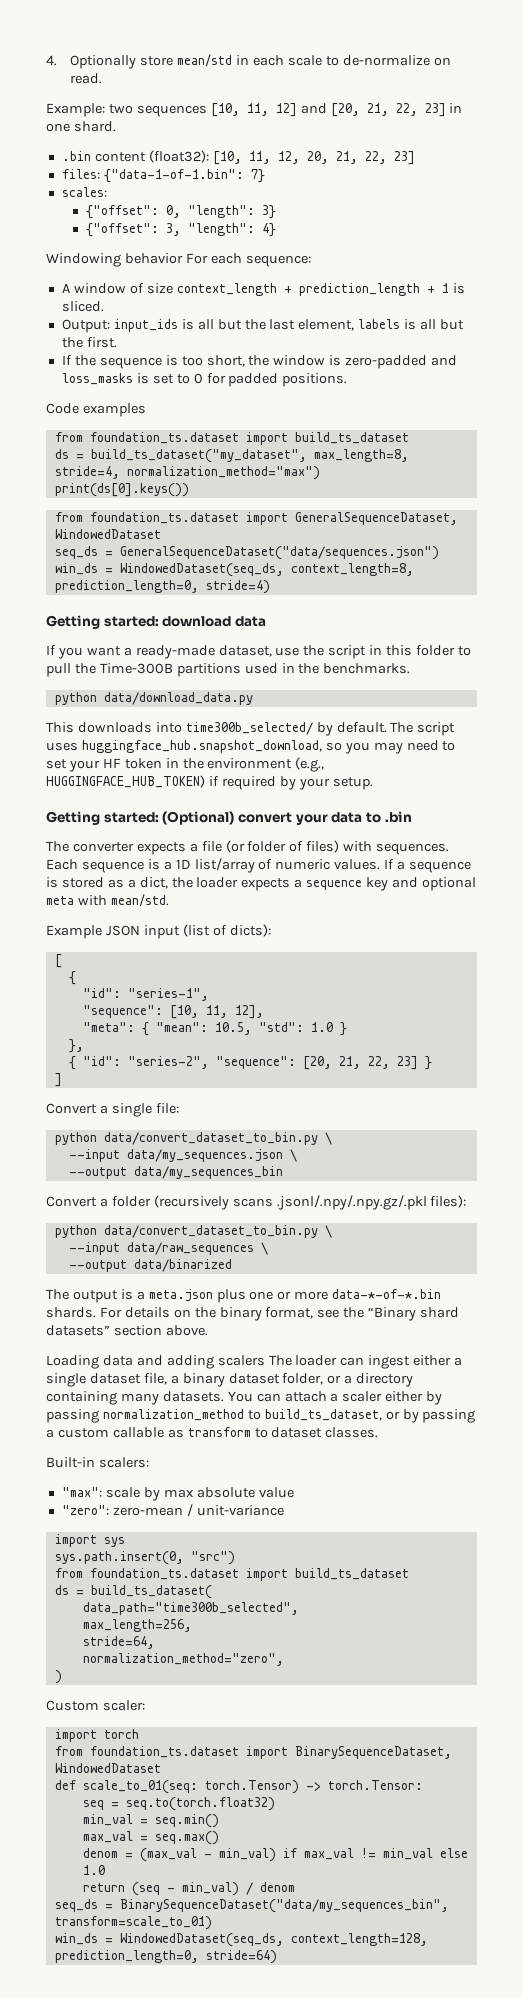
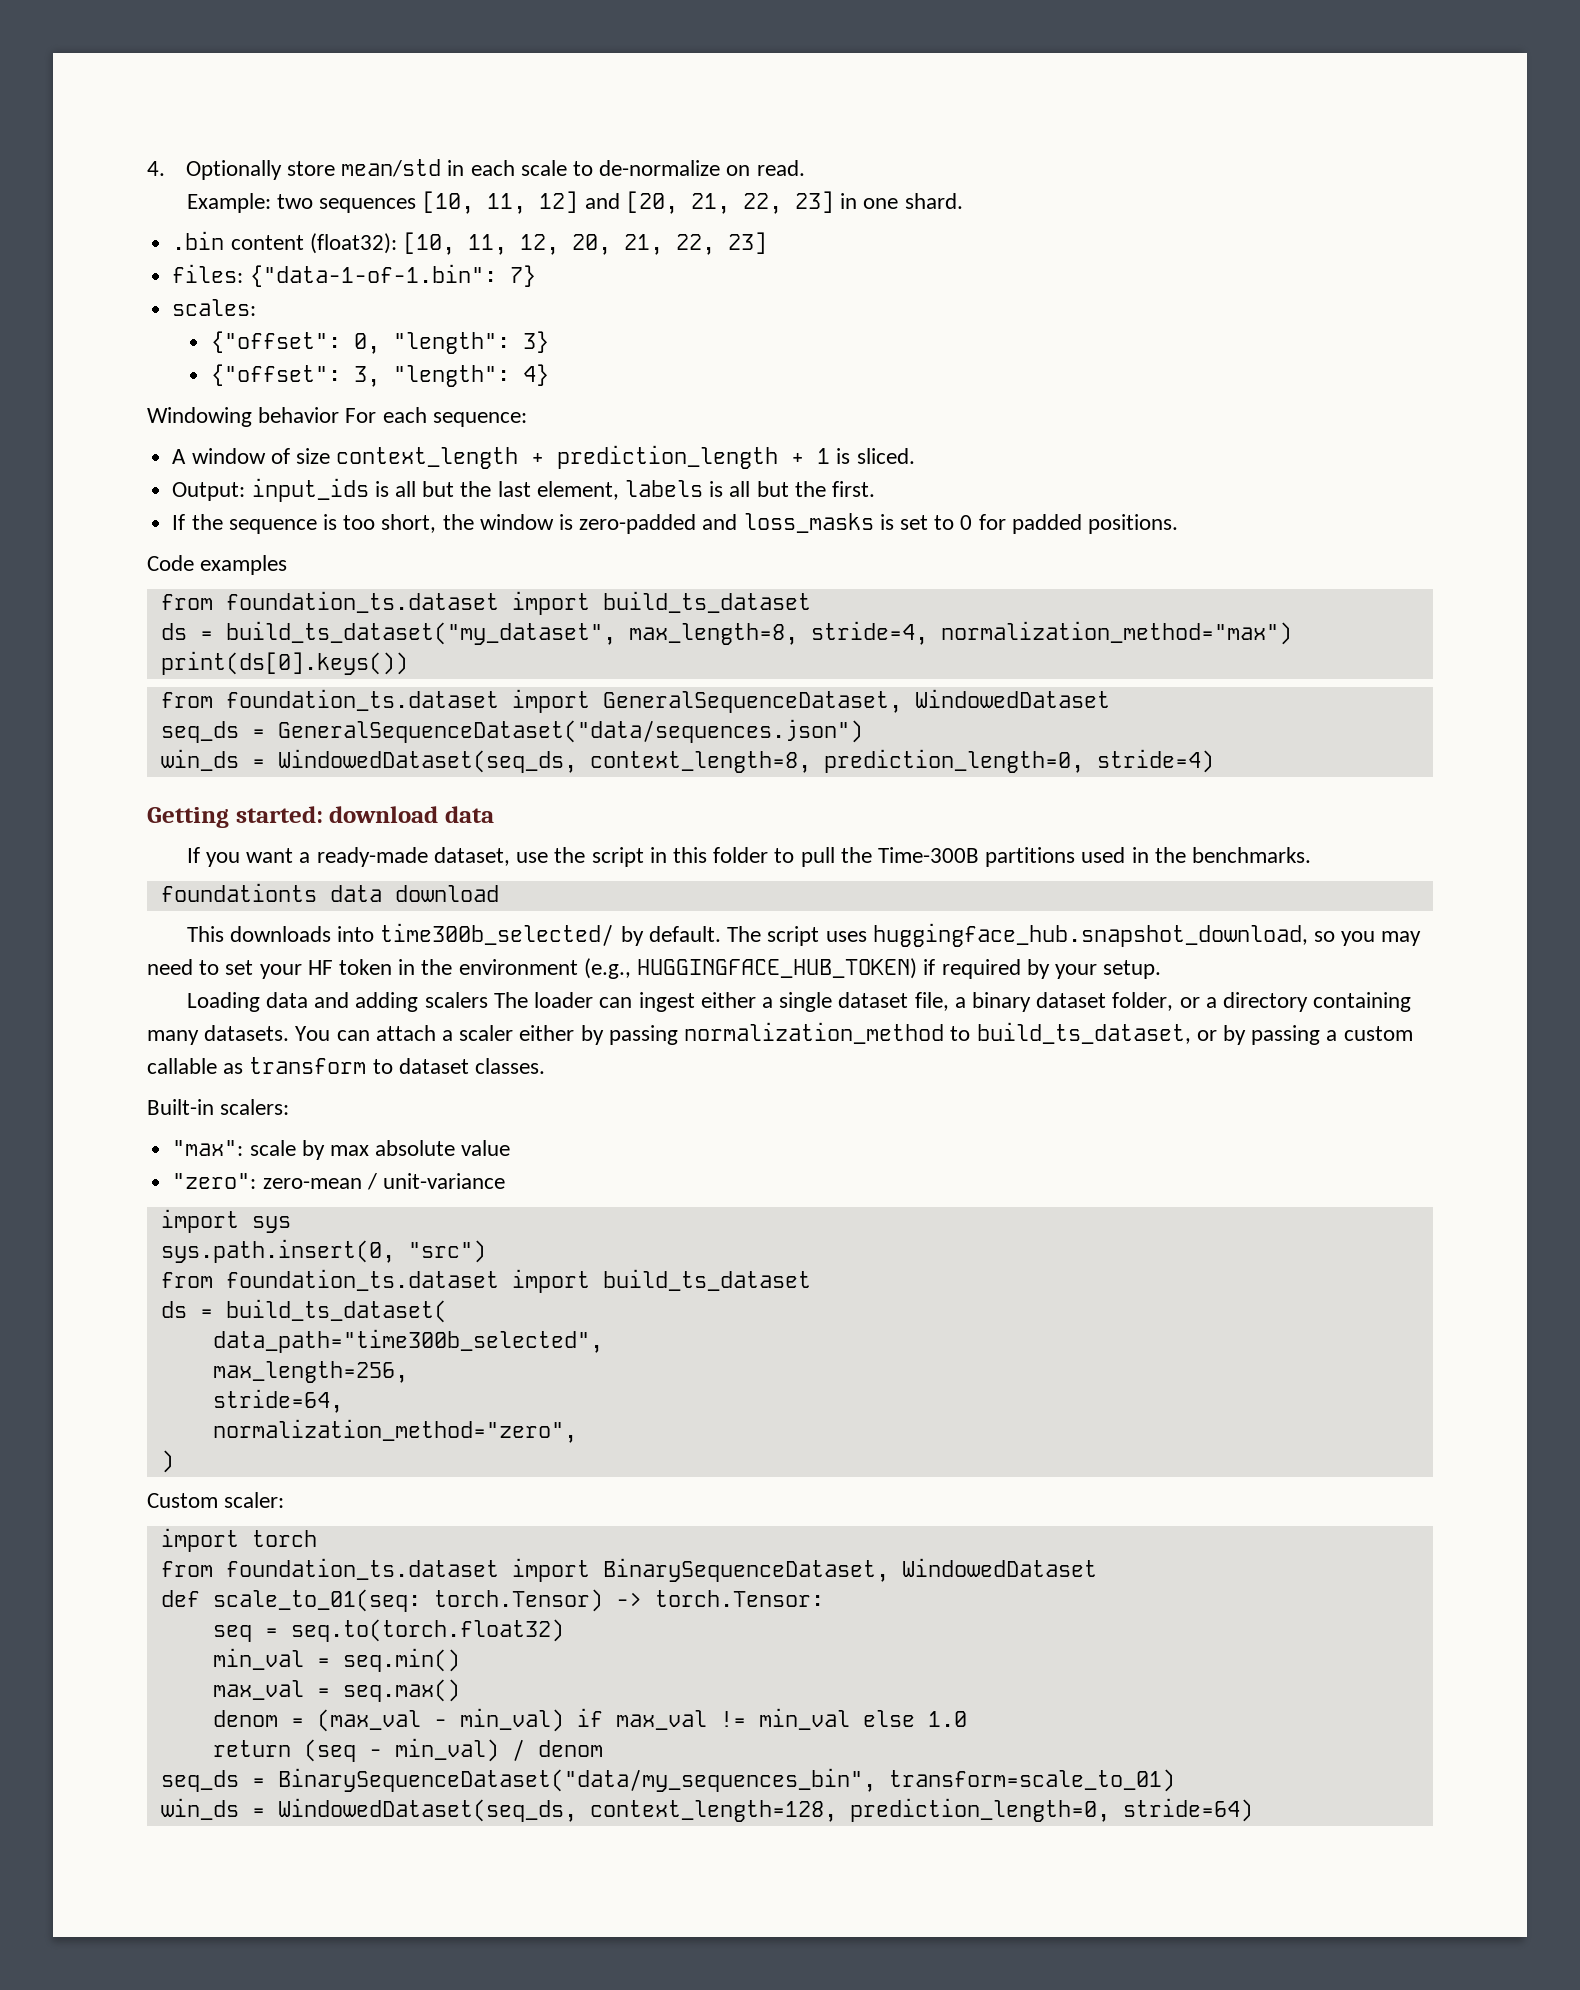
[54,692,253,705] python data/download_data.py -> [160,883,499,902] foundationts data download
[46,811,412,825] [46,840,450,855] [46,858,472,873] [46,877,476,891] [46,894,169,907] [46,924,271,939] [54,954,62,968] [68,971,76,985] [82,988,209,1001] [82,1005,264,1019] [82,1022,347,1036] [68,1039,84,1053] [68,1056,432,1070] [54,1073,62,1087] [46,1103,179,1117] [54,1132,332,1145] [68,1149,297,1162] [68,1166,283,1179] [46,1195,467,1210] [54,1225,332,1238] [68,1242,268,1255] [68,1259,232,1272] [46,1289,442,1303] [46,1307,460,1321] [46,1325,208,1336] // Getting started: (Optional) convert your data to .bin // The converter expects a file (or folder of files) with sequences. Each sequence is a 1D list/array of numeric values. If a sequence is stored as a dict, the loader expects a sequence key and optional meta with mean/std. // Example JSON input (list of dicts): // [ // { // "id": "series-1", // "sequence": [10, 11, 12], // "meta": { "mean": 10.5, "std": 1.0 } // }, // { "id": "series-2", "sequence": [20, 21, 22, 23] } // ] // Convert a single file: // python data/convert_dataset_to_bin.py \ // --input data/my_sequences.json \ // --output data/my_sequences_bin // Convert a folder (recursively scans .jsonl/.npy/.npy.gz/.pkl files): // python data/convert_dataset_to_bin.py \ // --input data/raw_sequences \ // --output data/binarized // The output is a meta.json plus one or more data-*-of-*.bin shards. For details on the binary format, see the “Binary shard datasets” section above. -> (1162, 969) none

